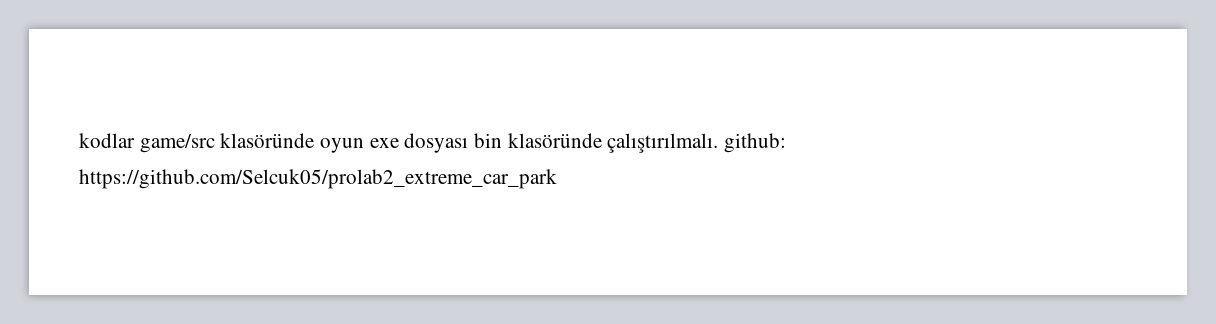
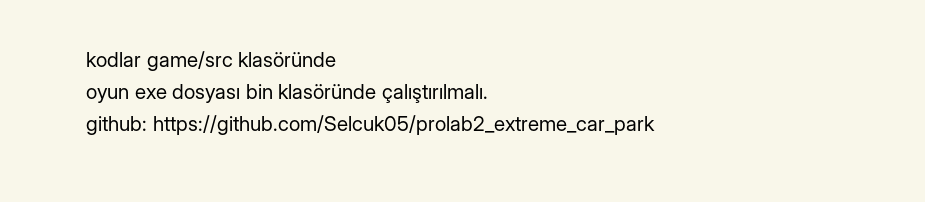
(315, 140) none -> (337, 59) //
(719, 143) none -> (488, 93) //

